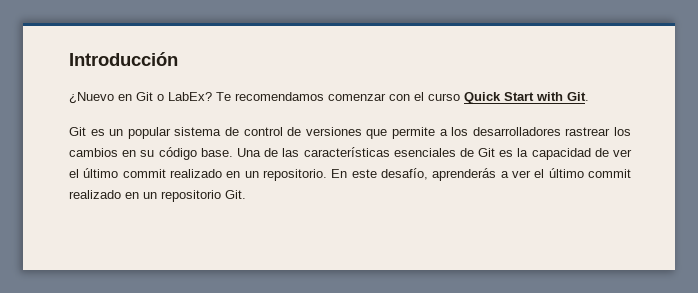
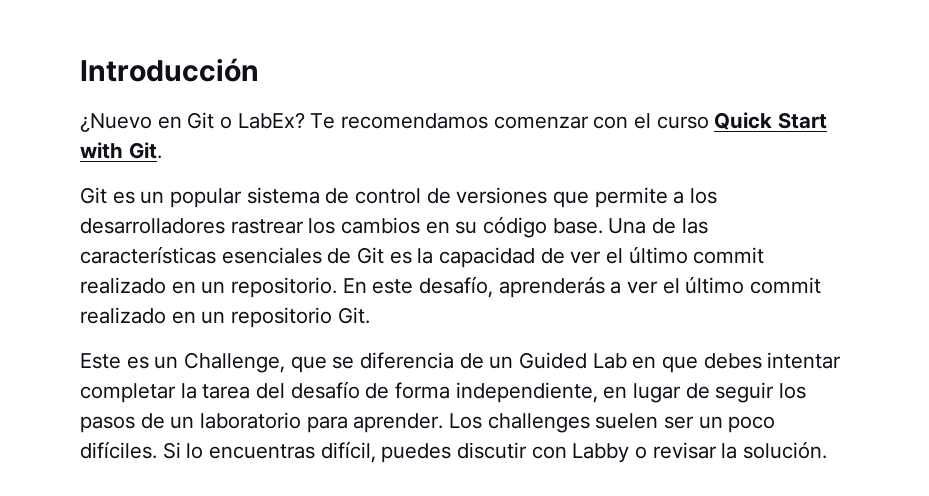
(246, 194) none -> [80,352,842,373] [80,381,807,403] [80,412,776,433] [80,441,828,463] // Este es un Challenge, que se diferencia de un Guided Lab en que debes intentar completar la tarea del desafío de forma independiente, en lugar de seguir los pasos de un laboratorio para aprender. Los challenges suelen ser un poco difíciles. Si lo encuentras difícil, puedes discutir con Labby o revisar la solución.

